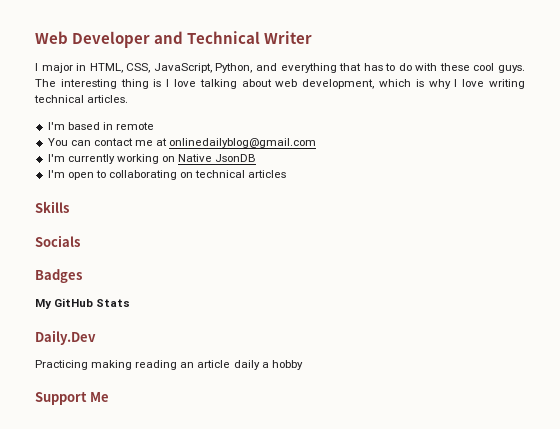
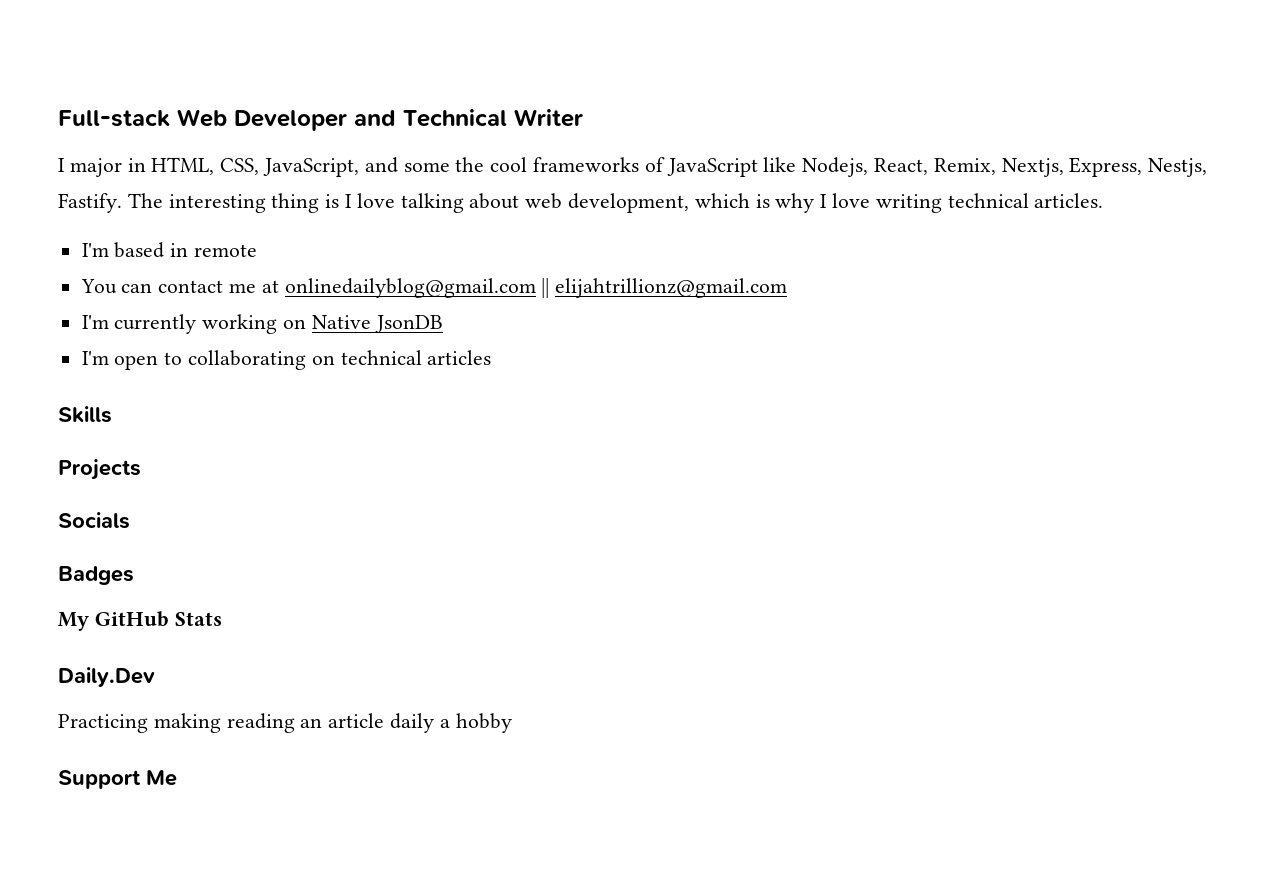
(35, 37) none -> [58,110,170,127] Full-stack
[215,63,525,73] Python, and everything that has to do with these cool guys. -> [364,157,1208,177] [58,193,122,213] and some the cool frameworks of JavaScript like Nodejs, React, Remix, Nextjs, Express, Nestjs, Fastify.
(317, 143) none -> [541,278,788,298] || elijahtrillionz@gmail.com
(69, 207) none -> [58,459,141,480] // Projects

